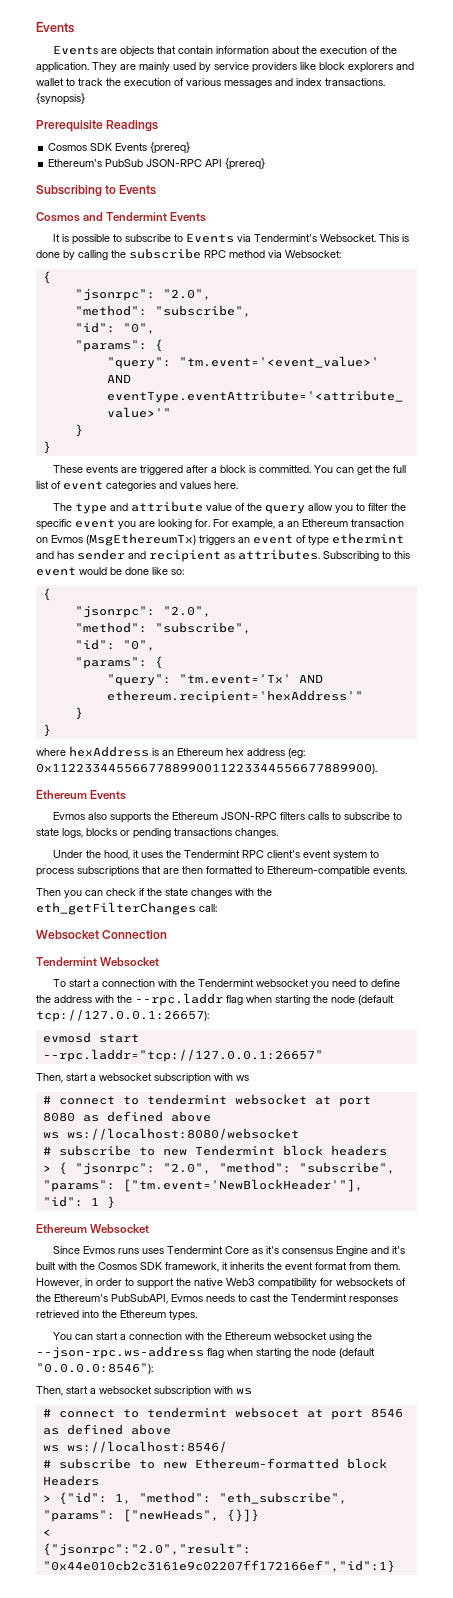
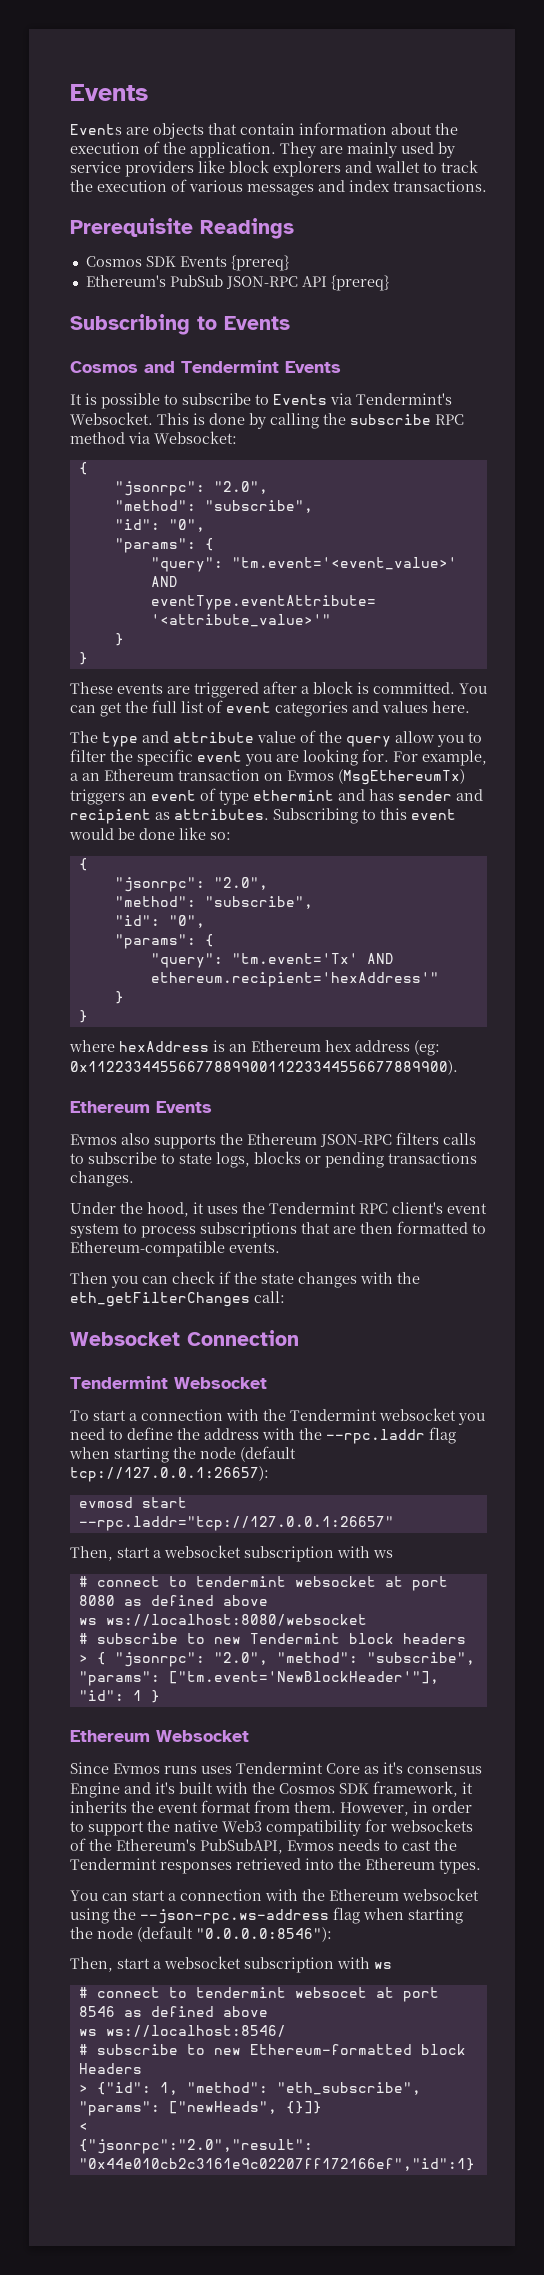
[36,93,85,105] {synopsis} -> (487, 186) none

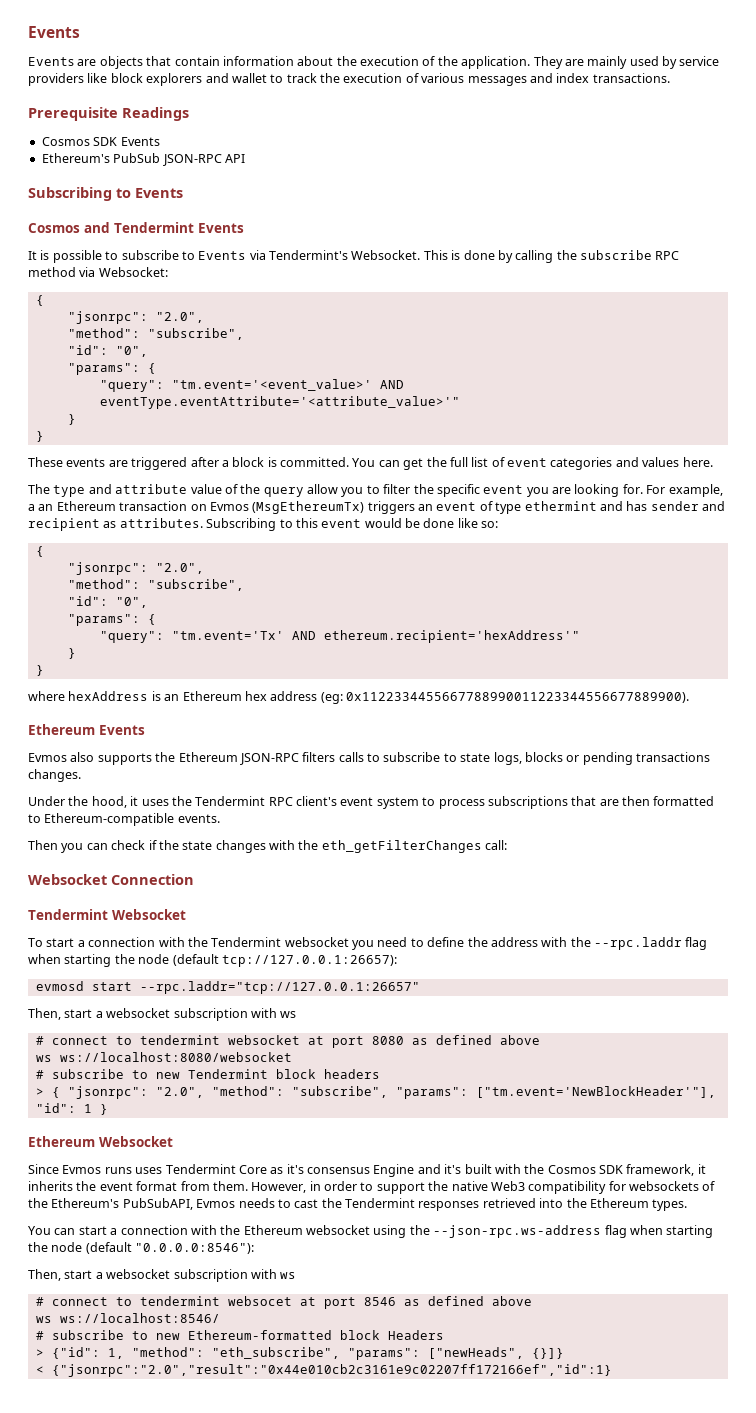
[230,255,289,271] {prereq} -> (160, 141) none
[330,275,389,291] {prereq} -> (245, 158) none

